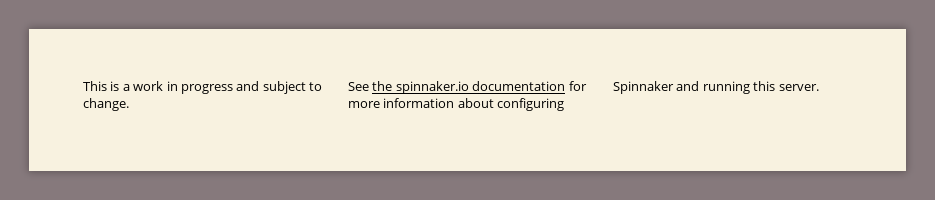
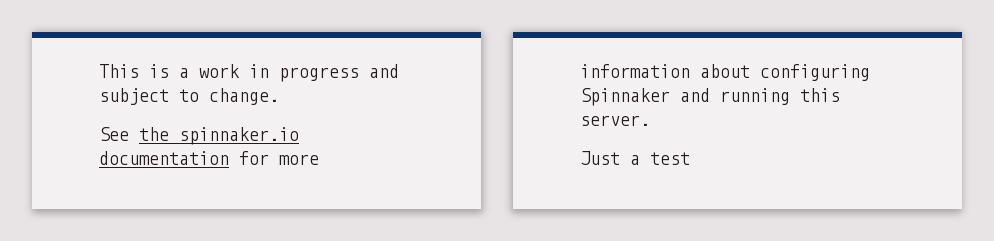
(819, 87) none -> [580,151,690,165] // Just a test

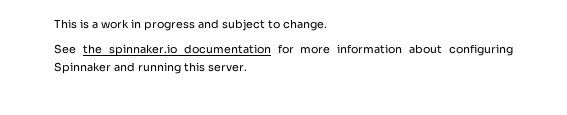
[580,151,690,165] // Just a test -> (247, 68) none

